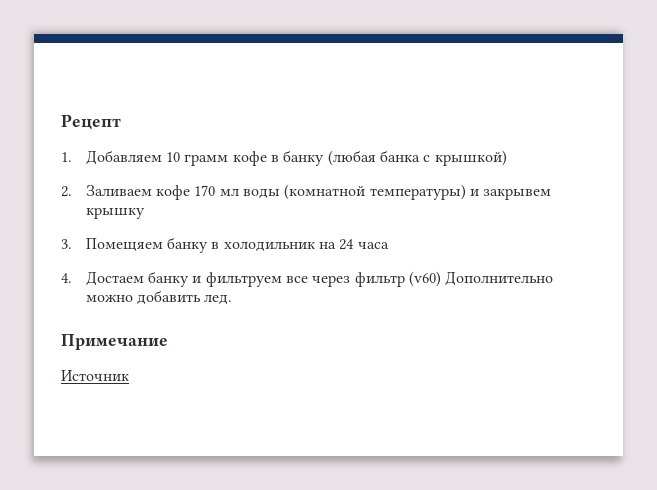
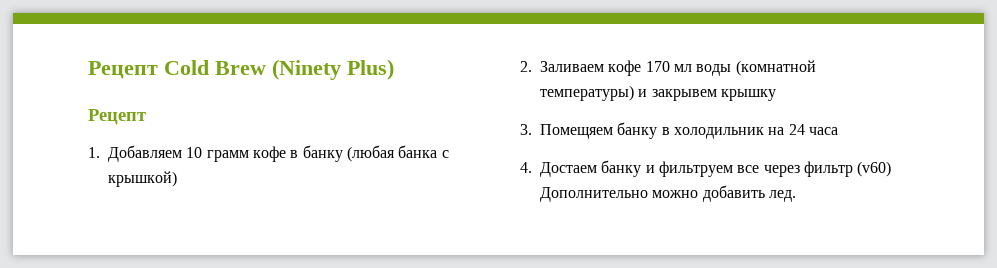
[61,114,121,130] Рецепт -> [88,59,394,80] [88,109,146,125] Рецепт Cold Brew (Ninety Plus) // Рецепт
[61,334,168,350] [61,370,129,381] // Примечание // Источник -> (796, 196) none

